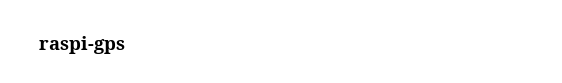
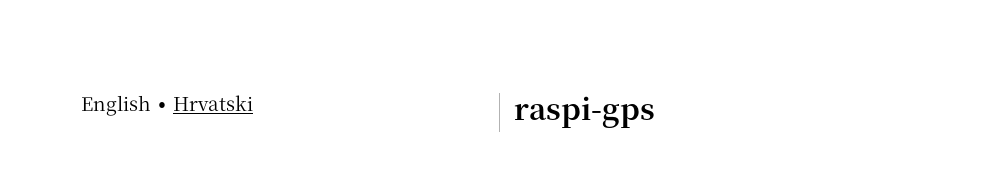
(39, 45) none -> [81,95,254,116] English ∙ Hrvatski //

